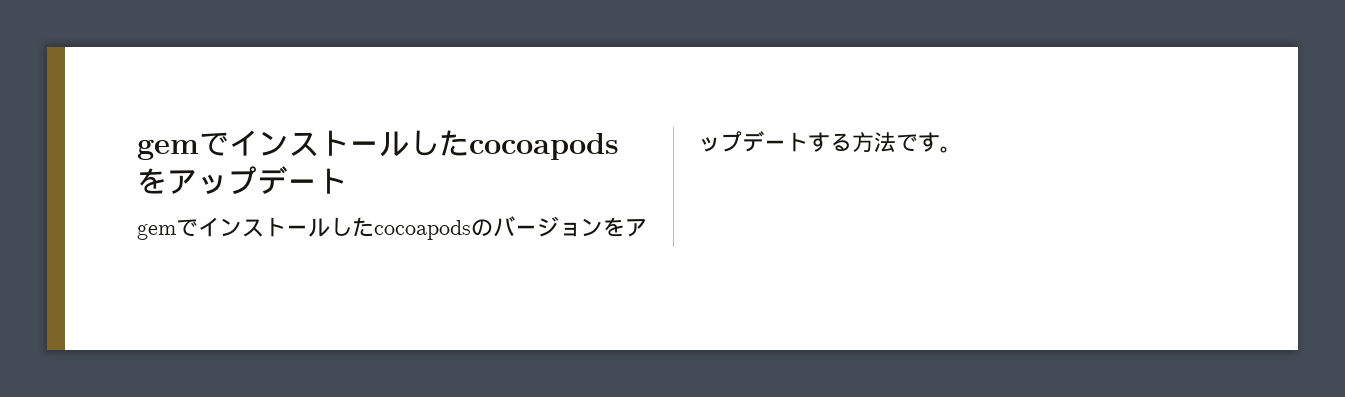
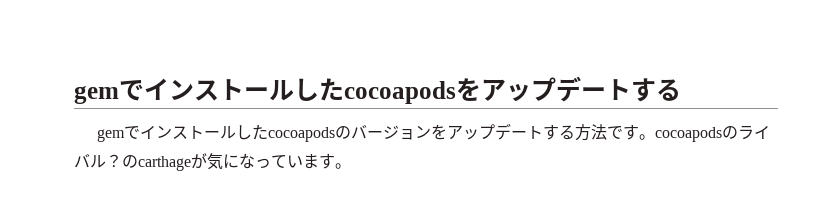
(347, 181) none -> [631,78,681,102] する
(962, 149) none -> [655,125,771,142] [74,153,351,171] cocoapodsのライバル？のcarthageが気になっています。

